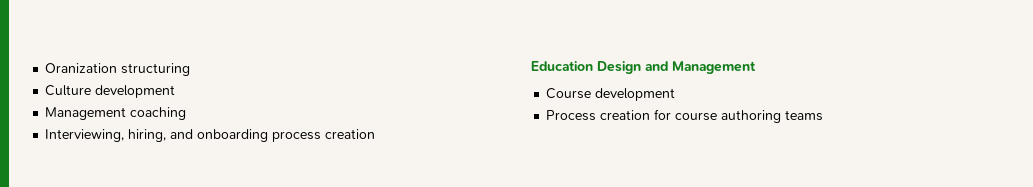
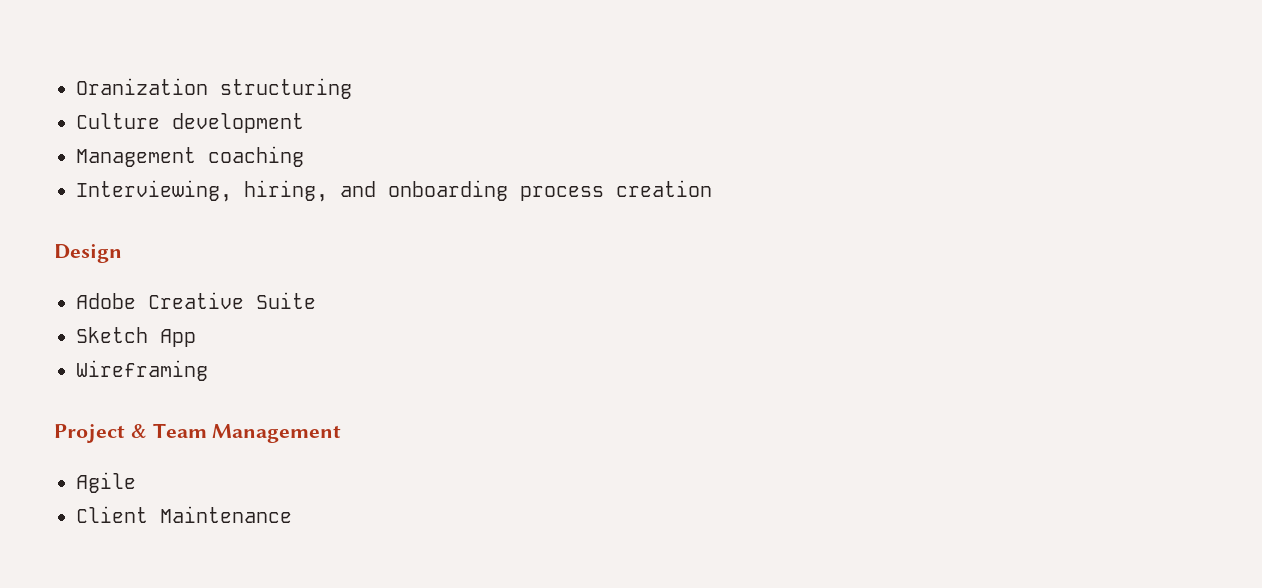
[531,61,593,71] Education -> (712, 188) none
[645,61,756,74] [546,88,676,101] [546,109,824,123] and Management // Course development // Process creation for course authoring teams -> [76,292,316,309] [76,327,196,347] [76,360,208,381] [54,423,342,443] [76,472,136,493] [76,506,292,523] // Adobe Creative Suite // Sketch App // Wireframing // Project & Team Management // Agile // Client Maintenance

